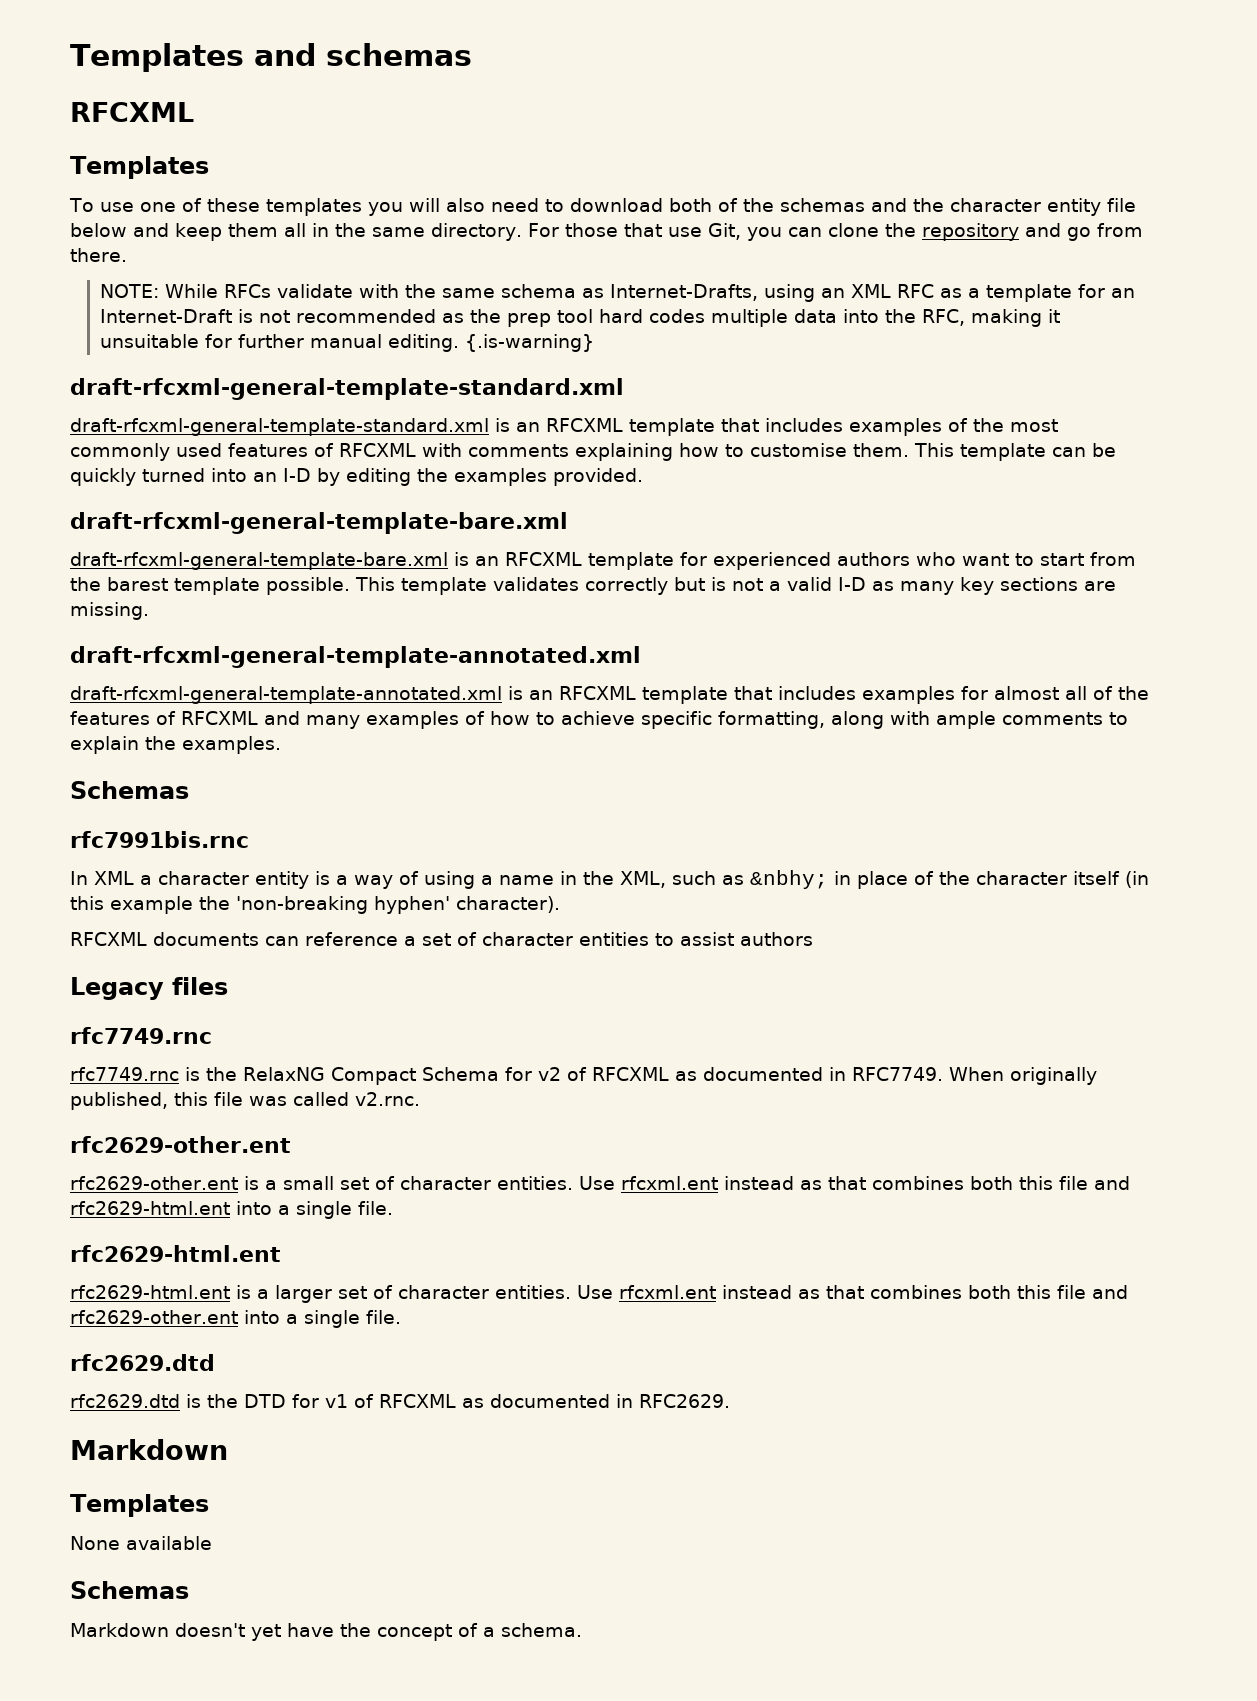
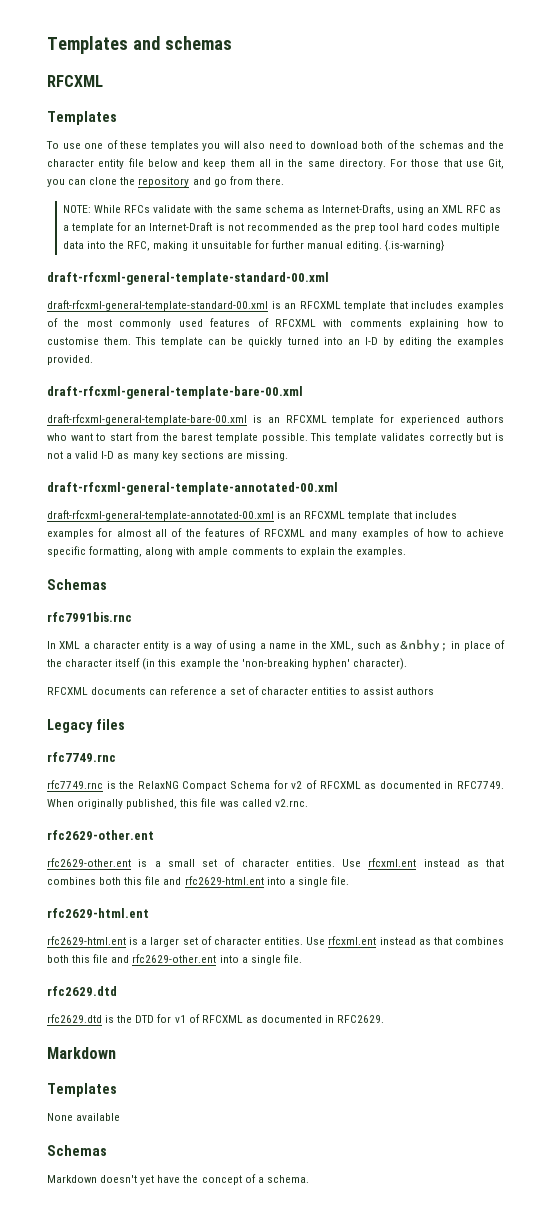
[70,378,624,400] [70,418,489,436] draft-rfcxml-general-template-standard.xml // draft-rfcxml-general-template-standard.xml -> [47,272,329,285] [47,300,268,311] draft-rfcxml-general-template-standard-00.xml // draft-rfcxml-general-template-standard-00.xml
[70,512,568,534] [70,552,448,570] draft-rfcxml-general-template-bare.xml // draft-rfcxml-general-template-bare.xml -> [47,386,303,399] [47,414,247,425] draft-rfcxml-general-template-bare-00.xml // draft-rfcxml-general-template-bare-00.xml
[70,646,641,668] [70,686,502,704] draft-rfcxml-general-template-annotated.xml // draft-rfcxml-general-template-annotated.xml -> [47,482,338,495] [47,510,274,521] draft-rfcxml-general-template-annotated-00.xml // draft-rfcxml-general-template-annotated-00.xml

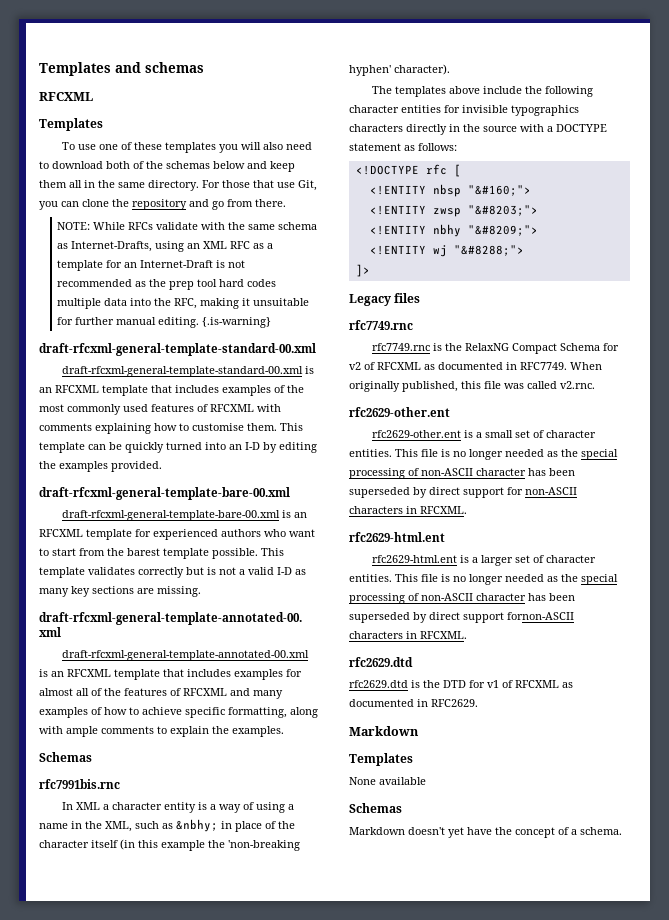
[467,141,504,149] [47,158,144,169] and the character entity file -> (210, 165) none
[47,686,435,695] RFCXML documents can reference a set of character entities to assist authors -> [372,86,594,97] [349,105,579,116] [349,124,607,135] [349,143,457,151] [355,164,461,177] [369,184,531,197] [369,205,538,217] [369,224,538,237] [369,245,524,257] [355,264,370,277] The templates above include the following character entities for invisible typographics characters directly in the source with a DOCTYPE statement as follows: // <!DOCTYPE rfc [ // <!ENTITY nbsp "&#160;"> // <!ENTITY zwsp "&#8203;"> // <!ENTITY nbhy "&#8209;"> // <!ENTITY wj "&#8288;"> // ]>
[342,858,504,867] [47,876,349,887] Use rfcxml.ent instead as that combines both this file and rfc2629-html.ent into a single file. -> [395,449,618,460] [349,468,575,479] [349,487,577,498] [349,506,467,514] This file is no longer needed as the special processing of non-ASCII character has been superseded by direct support for non-ASCII characters in RFCXML.
[306,936,504,945] [47,954,302,965] Use rfcxml.ent instead as that combines both this file and rfc2629-other.ent into a single file. -> [395,574,618,585] [349,593,575,604] [349,612,574,623] [349,631,467,639] This file is no longer needed as the special processing of non-ASCII character has been superseded by direct support fornon-ASCII characters in RFCXML.

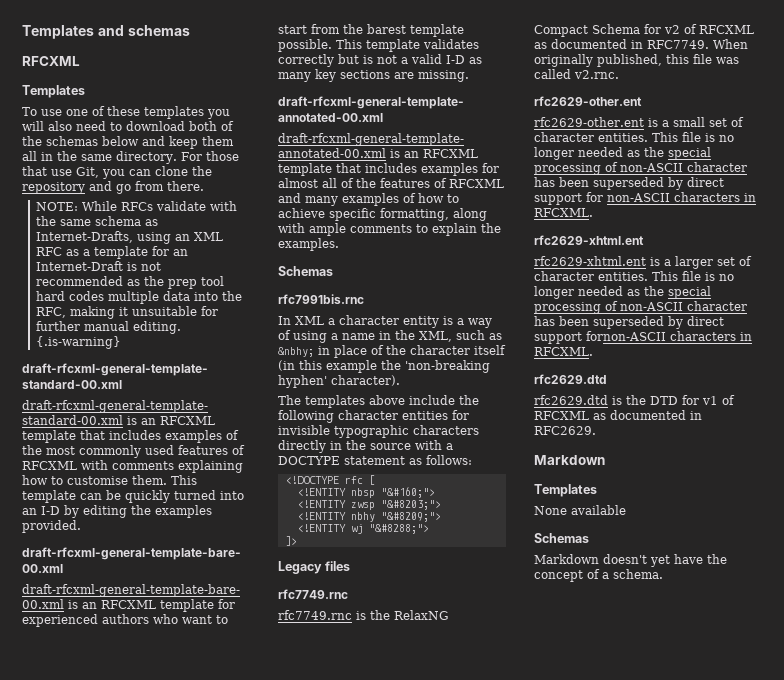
[511,105,579,116] typographics -> [334,425,409,438] typographic
[349,532,445,542] [372,555,458,563] rfc2629-html.ent // rfc2629-html.ent -> [534,235,644,245] [534,256,646,266] rfc2629-xhtml.ent // rfc2629-xhtml.ent

